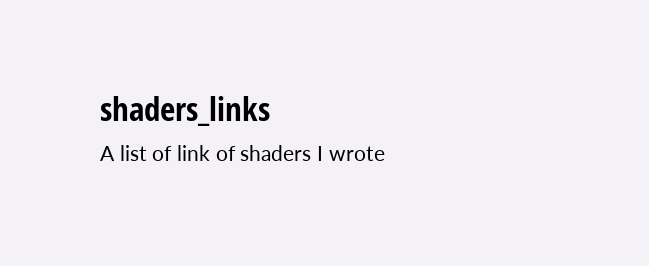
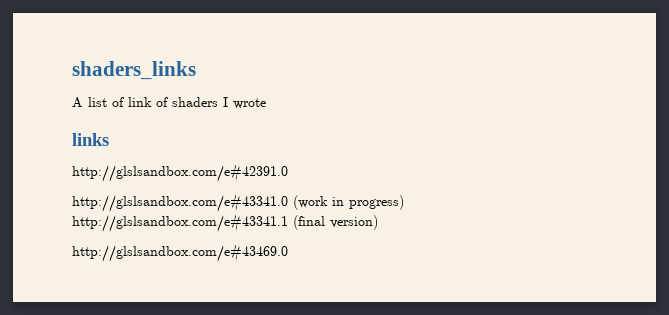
(385, 153) none -> [72,133,109,146] [72,164,288,182] [72,194,404,212] [72,214,378,232] [72,244,288,262] // links // http://glslsandbox.com/e#42391.0 // http://glslsandbox.com/e#43341.0 (work in progress) http://glslsandbox.com/e#43341.1 (final version) // http://glslsandbox.com/e#43469.0

